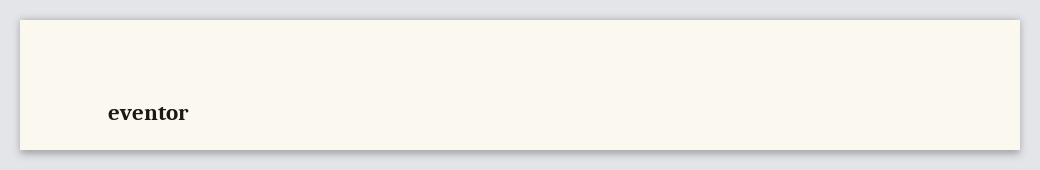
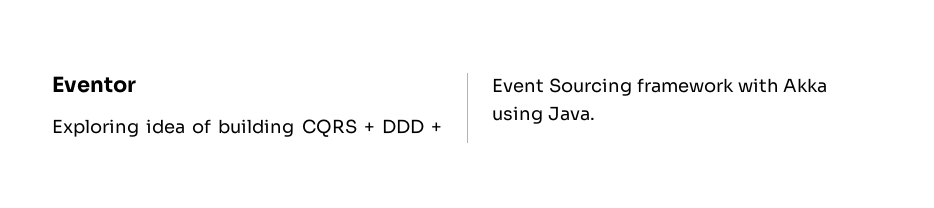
[108,107,189,120] eventor -> [52,76,136,93] [52,119,443,137] [492,78,828,96] [492,106,595,124] Eventor // Exploring idea of building CQRS + DDD + Event Sourcing framework with Akka using Java.

